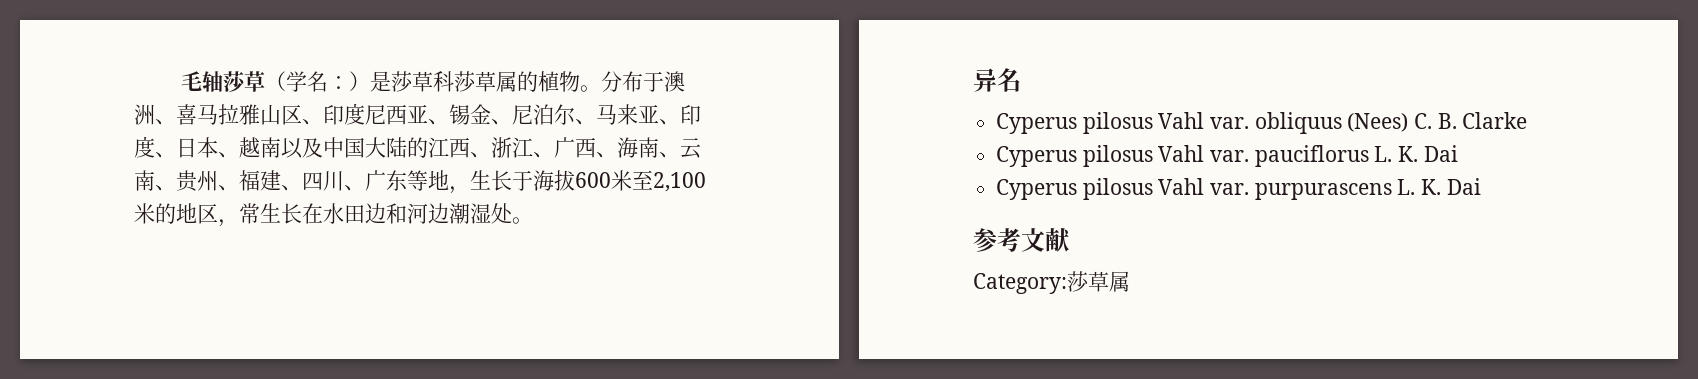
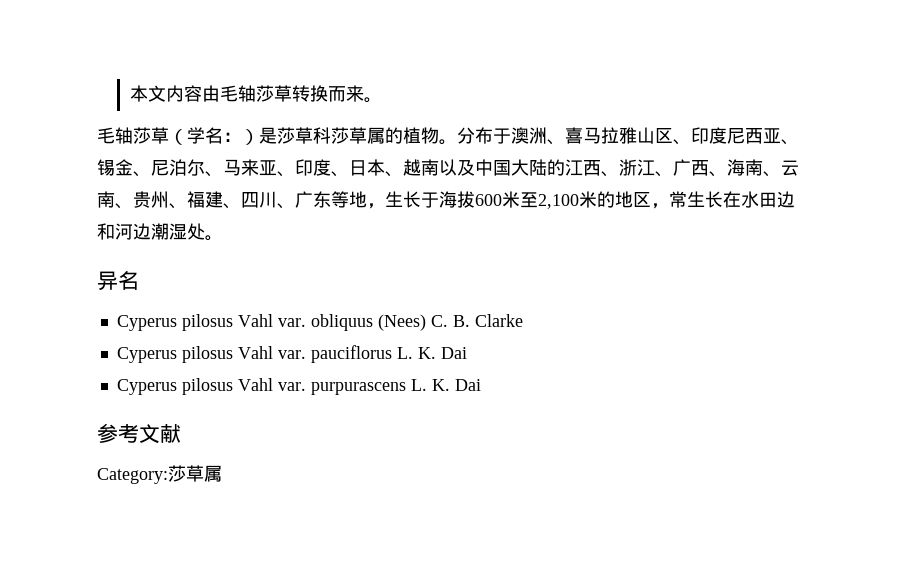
(180, 81) none -> [130,85,383,103] 本文内容由毛轴莎草转换而来。 //

